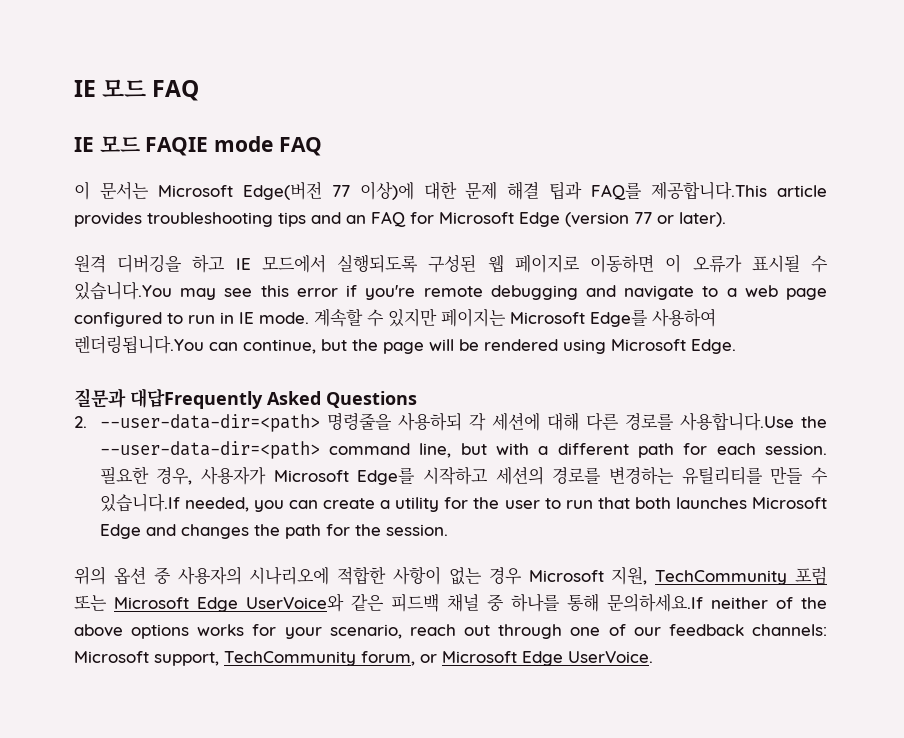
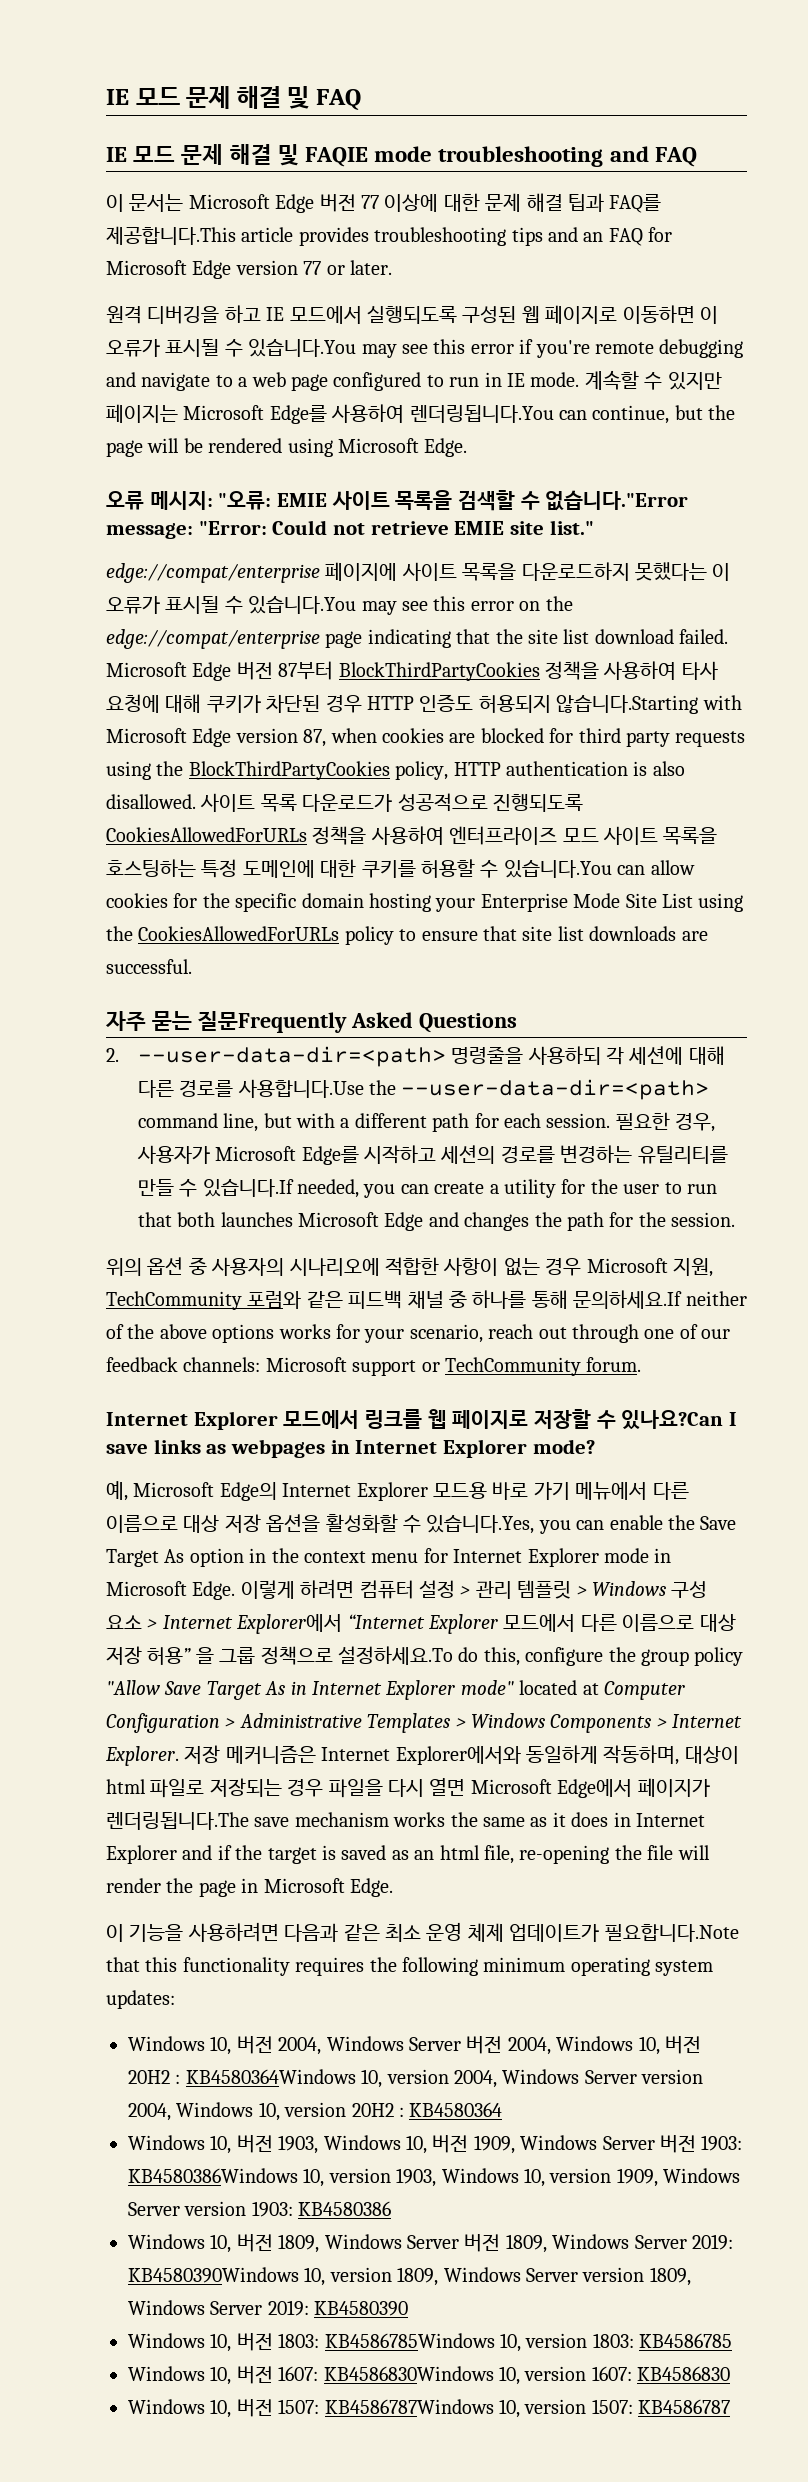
[74,79,147,97] IE 모드 -> [106,86,310,109] IE 모드 문제 해결 및
[145,136,274,156] FAQIE mode -> [181,144,649,167] 문제 해결 및 FAQIE mode troubleshooting and
[242,181,414,200] Edge(버전 77 이상)에 -> [275,194,439,213] Edge 버전 77 이상에
[565,212,629,227] (version -> [235,260,298,275] version
[679,212,726,227] later). -> [350,260,392,275] later.
[74,388,263,409] 질문과 대답Frequently -> [106,490,689,511] [106,520,594,539] [106,562,731,583] [106,596,573,615] [106,629,729,649] [106,661,718,681] [106,694,742,714] [106,728,746,747] [106,761,685,780] [106,793,583,812] [106,826,718,845] [106,859,695,878] [106,893,744,912] [106,926,708,945] [106,959,192,974] [105,1011,347,1033] 오류 메시지: "오류: EMIE 사이트 목록을 검색할 수 없습니다."Error message: "Error: Could not retrieve EMIE site list." // edge://compat/enterprise 페이지에 사이트 목록을 다운로드하지 못했다는 이 오류가 표시될 수 있습니다.You may see this error on the edge://compat/enterprise page indicating that the site list download failed. Microsoft Edge 버전 87부터 BlockThirdPartyCookies 정책을 사용하여 타사 요청에 대해 쿠키가 차단된 경우 HTTP 인증도 허용되지 않습니다.Starting with Microsoft Edge version 87, when cookies are blocked for third party requests using the BlockThirdPartyCookies policy, HTTP authentication is also disallowed. 사이트 목록 다운로드가 성공적으로 진행되도록 CookiesAllowedForURLs 정책을 사용하여 엔터프라이즈 모드 사이트 목록을 호스팅하는 특정 도메인에 대한 쿠키를 허용할 수 있습니다.You can allow cookies for the specific domain hosting your Enterprise Mode Site List using the CookiesAllowedForURLs policy to ensure that site list downloads are successful. // 자주 묻는 질문Frequently
[795,567,828,585] [74,593,344,612] 포럼 또는 Microsoft Edge UserVoice와 -> [247,1291,302,1309] 포럼와
[154,651,653,666] support, TechCommunity forum, or Microsoft Edge UserVoice. -> [352,1357,642,1376] [106,1409,738,1430] [106,1439,595,1458] [106,1481,689,1501] [106,1514,737,1534] [106,1548,672,1567] [106,1579,708,1600] [106,1614,736,1634] [106,1646,744,1666] [106,1680,685,1700] [106,1713,743,1733] [105,1745,739,1766] [106,1778,710,1798] [106,1812,705,1830] [106,1845,710,1864] [106,1878,393,1897] [106,1922,739,1942] [106,1957,714,1976] [106,1990,175,2009] [128,2036,701,2055] [128,2069,704,2088] [128,2102,503,2121] [128,2135,743,2154] [128,2168,741,2187] [128,2201,392,2217] [128,2234,733,2253] [128,2267,691,2286] [128,2300,409,2316] [128,2333,733,2352] [128,2366,731,2385] [128,2399,731,2418] support or TechCommunity forum. // Internet Explorer 모드에서 링크를 웹 페이지로 저장할 수 있나요?Can I save links as webpages in Internet Explorer mode? // 예, Microsoft Edge의 Internet Explorer 모드용 바로 가기 메뉴에서 다른 이름으로 대상 저장 옵션을 활성화할 수 있습니다.Yes, you can enable the Save Target As option in the context menu for Internet Explorer mode in Microsoft Edge. 이렇게 하려면 컴퓨터 설정 > 관리 템플릿 > Windows 구성 요소 > Internet Explorer에서 “Internet Explorer 모드에서 다른 이름으로 대상 저장 허용” 을 그룹 정책으로 설정하세요.To do this, configure the group policy "Allow Save Target As in Internet Explorer mode" located at Computer Configuration > Administrative Templates > Windows Components > Internet Explorer. 저장 메커니즘은 Internet Explorer에서와 동일하게 작동하며, 대상이 html 파일로 저장되는 경우 파일을 다시 열면 Microsoft Edge에서 페이지가 렌더링됩니다.The save mechanism works the same as it does in Internet Explorer and if the target is saved as an html file, re-opening the file will render the page in Microsoft Edge. // 이 기능을 사용하려면 다음과 같은 최소 운영 체제 업데이트가 필요합니다.Note that this functionality requires the following minimum operating system updates: // Windows 10, 버전 2004, Windows Server 버전 2004, Windows 10, 버전 20H2 : KB4580364Windows 10, version 2004, Windows Server version 2004, Windows 10, version 20H2 : KB4580364 // Windows 10, 버전 1903, Windows 10, 버전 1909, Windows Server 버전 1903: KB4580386Windows 10, version 1903, Windows 10, version 1909, Windows Server version 1903: KB4580386 // Windows 10, 버전 1809, Windows Server 버전 1809, Windows Server 2019: KB4580390Windows 10, version 1809, Windows Server version 1809, Windows Server 2019: KB4580390 // Windows 10, 버전 1803: KB4586785Windows 10, version 1803: KB4586785 // Windows 10, 버전 1607: KB4586830Windows 10, version 1607: KB4586830 // Windows 10, 버전 1507: KB4586787Windows 10, version 1507: KB4586787

